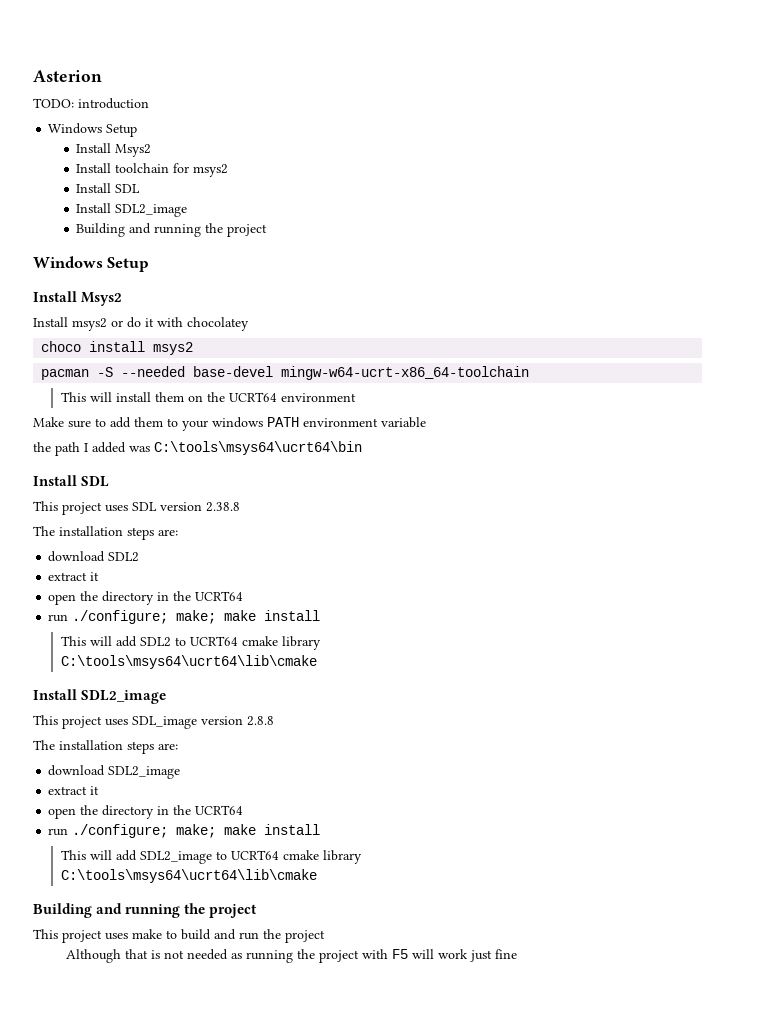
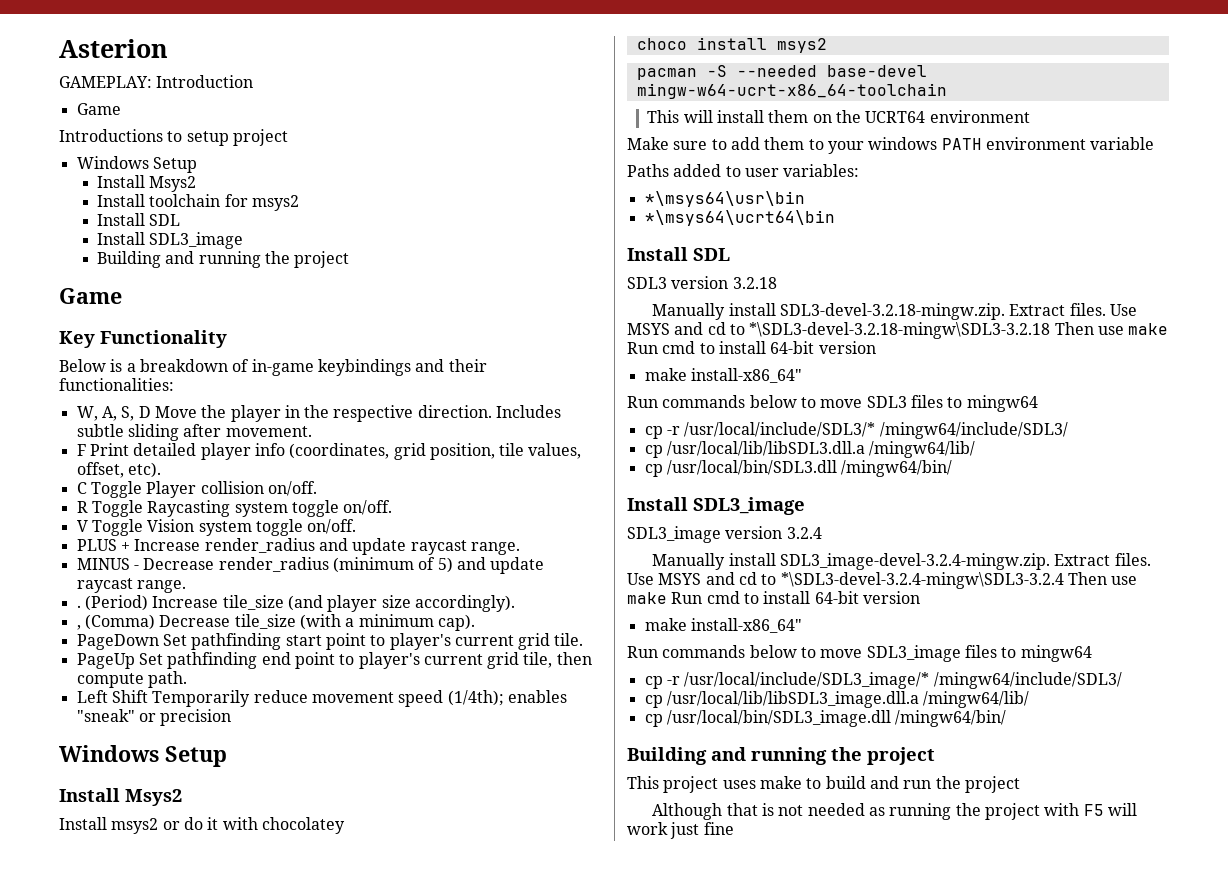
[33,98,149,109] TODO: introduction -> [59,75,254,88] [76,103,121,115] [59,129,288,146] GAMEPLAY: Introduction // Game // Introductions to setup project
[115,204,188,217] [76,223,268,237] SDL2_image // Building and running the project -> [149,232,244,249] [97,251,350,268] [59,288,122,304] [59,330,227,348] [59,359,487,376] [59,378,174,391] [76,405,562,422] [76,424,312,441] [76,443,582,460] [76,462,161,478] [76,481,317,498] [76,500,393,517] [76,519,357,536] [76,538,520,555] [76,557,545,574] [76,578,186,593] [76,595,515,612] [76,614,475,631] [76,633,584,650] [76,652,592,669] [76,671,187,688] [76,690,567,707] [76,709,232,726] SDL3_image // Building and running the project // Game // Key Functionality // Below is a breakdown of in-game keybindings and their functionalities: // W, A, S, D Move the player in the respective direction. Includes subtle sliding after movement. // F Print detailed player info (coordinates, grid position, tile values, offset, etc). // C Toggle Player collision on/off. // R Toggle Raycasting system toggle on/off. // V Toggle Vision system toggle on/off. // PLUS + Increase render_radius and update raycast range. // MINUS - Decrease render_radius (minimum of 5) and update raycast range. // . (Period) Increase tile_size (and player size accordingly). // , (Comma) Decrease tile_size (with a minimum cap). // PageDown Set pathfinding start point to player's current grid tile. // PageUp Set pathfinding end point to player's current grid tile, then compute path. // Left Shift Temporarily reduce movement speed (1/4th); enables "sneak" or precision
[33,441,362,456] [33,475,110,487] [33,501,240,515] [33,526,178,540] [48,551,140,562] [48,572,100,581] [48,591,244,605] [48,610,321,624] [60,636,321,650] [60,655,317,669] [33,689,167,704] [33,715,274,729] [33,740,178,754] [48,765,181,779] [48,786,100,795] [48,805,244,819] [48,824,321,838] [60,850,362,864] [60,869,317,883] the path I added was C:\tools\msys64\ucrt64\bin // Install SDL // This project uses SDL version 2.38.8 // The installation steps are: // download SDL2 // extract it // open the directory in the UCRT64 // run ./configure; make; make install // This will add SDL2 to UCRT64 cmake library // C:\tools\msys64\ucrt64\lib\cmake // Install SDL2_image // This project uses SDL_image version 2.8.8 // The installation steps are: // download SDL2_image // extract it // open the directory in the UCRT64 // run ./configure; make; make install // This will add SDL2_image to UCRT64 cmake library // C:\tools\msys64\ucrt64\lib\cmake -> [627,164,860,177] [644,191,805,207] [644,210,835,226] [627,247,730,261] [627,276,777,289] [652,303,1137,320] [627,322,1169,339] [627,341,876,354] [644,368,802,383] [627,395,1038,412] [644,422,1068,439] [644,441,976,458] [644,460,953,477] [627,497,805,515] [627,526,822,543] [652,553,1151,570] [627,572,1138,589] [627,591,920,604] [644,618,802,633] [627,645,1092,662] [644,672,1122,689] [644,691,1030,708] [644,710,1007,727] Paths added to user variables: // *\msys64\usr\bin // *\msys64\ucrt64\bin // Install SDL // SDL3 version 3.2.18 // Manually install SDL3-devel-3.2.18-mingw.zip. Extract files. Use MSYS and cd to *\SDL3-devel-3.2.18-mingw\SDL3-3.2.18 Then use make Run cmd to install 64-bit version // make install-x86_64" // Run commands below to move SDL3 files to mingw64 // cp -r /usr/local/include/SDL3/* /mingw64/include/SDL3/ // cp /usr/local/lib/libSDL3.dll.a /mingw64/lib/ // cp /usr/local/bin/SDL3.dll /mingw64/bin/ // Install SDL3_image // SDL3_image version 3.2.4 // Manually install SDL3_image-devel-3.2.4-mingw.zip. Extract files. Use MSYS and cd to *\SDL3-devel-3.2.4-mingw\SDL3-3.2.4 Then use make Run cmd to install 64-bit version // make install-x86_64" // Run commands below to move SDL3_image files to mingw64 // cp -r /usr/local/include/SDL3_image/* /mingw64/include/SDL3/ // cp /usr/local/lib/libSDL3_image.dll.a /mingw64/lib/ // cp /usr/local/bin/SDL3_image.dll /mingw64/bin/

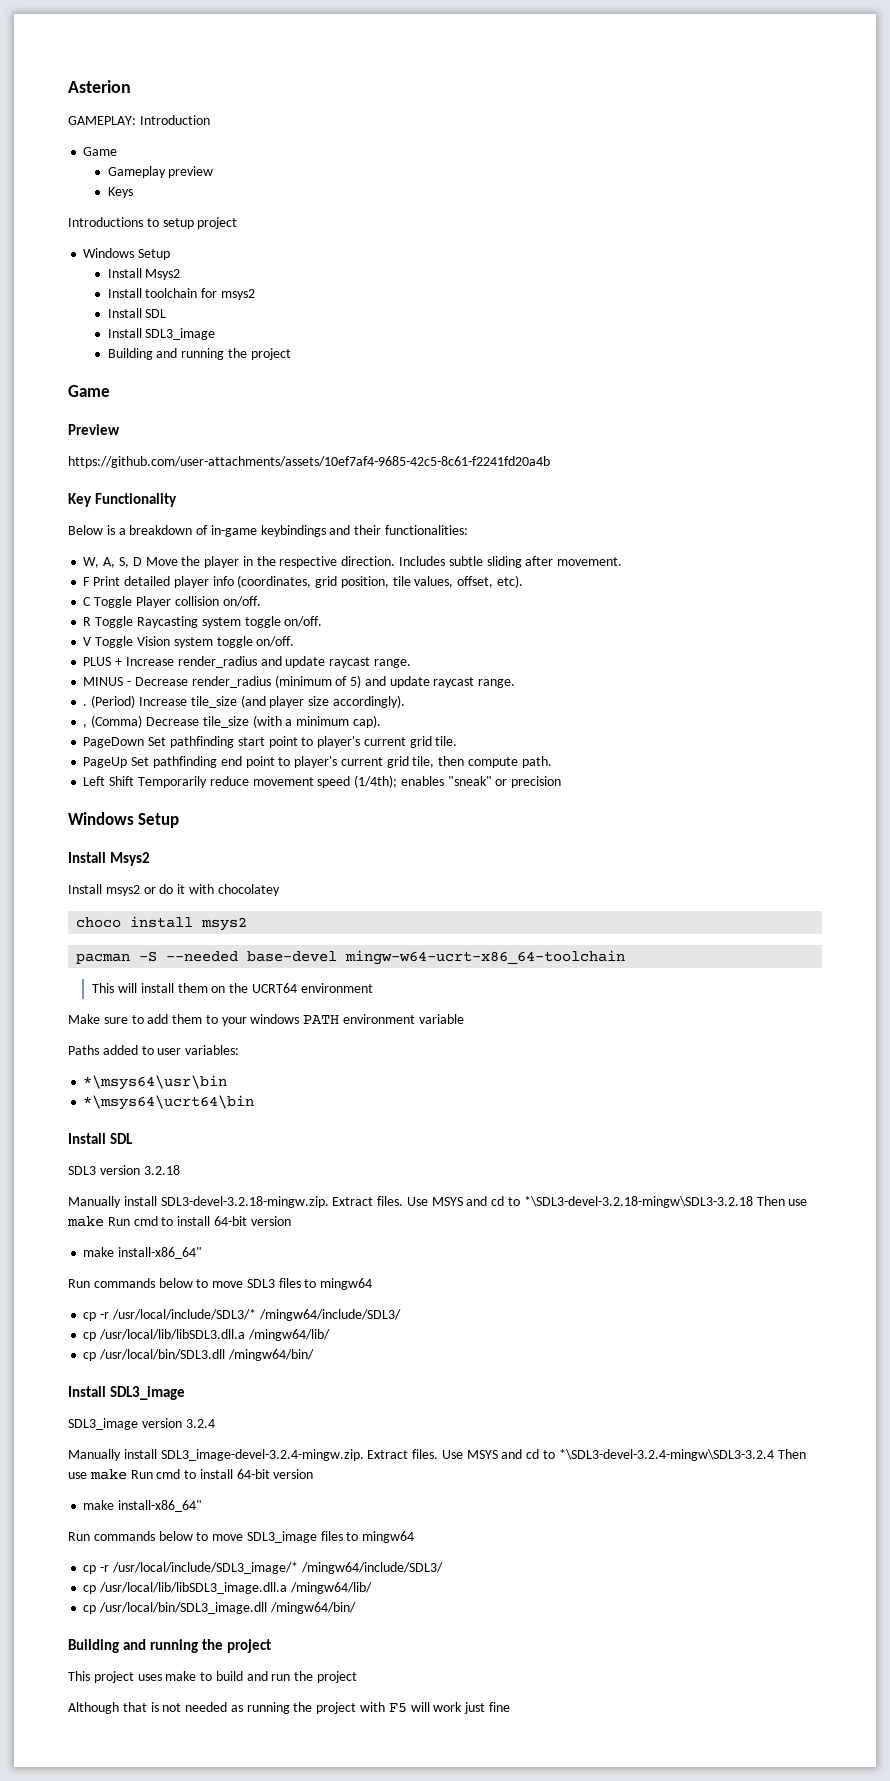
(121, 109) none -> [107,166,214,178] [107,187,133,198] // Gameplay preview // Keys
(122, 296) none -> [68,424,120,435] [68,456,550,468] // Preview // https://github.com/user-attachments/assets/10ef7af4-9685-42c5-8c61-f2241fd20a4b

